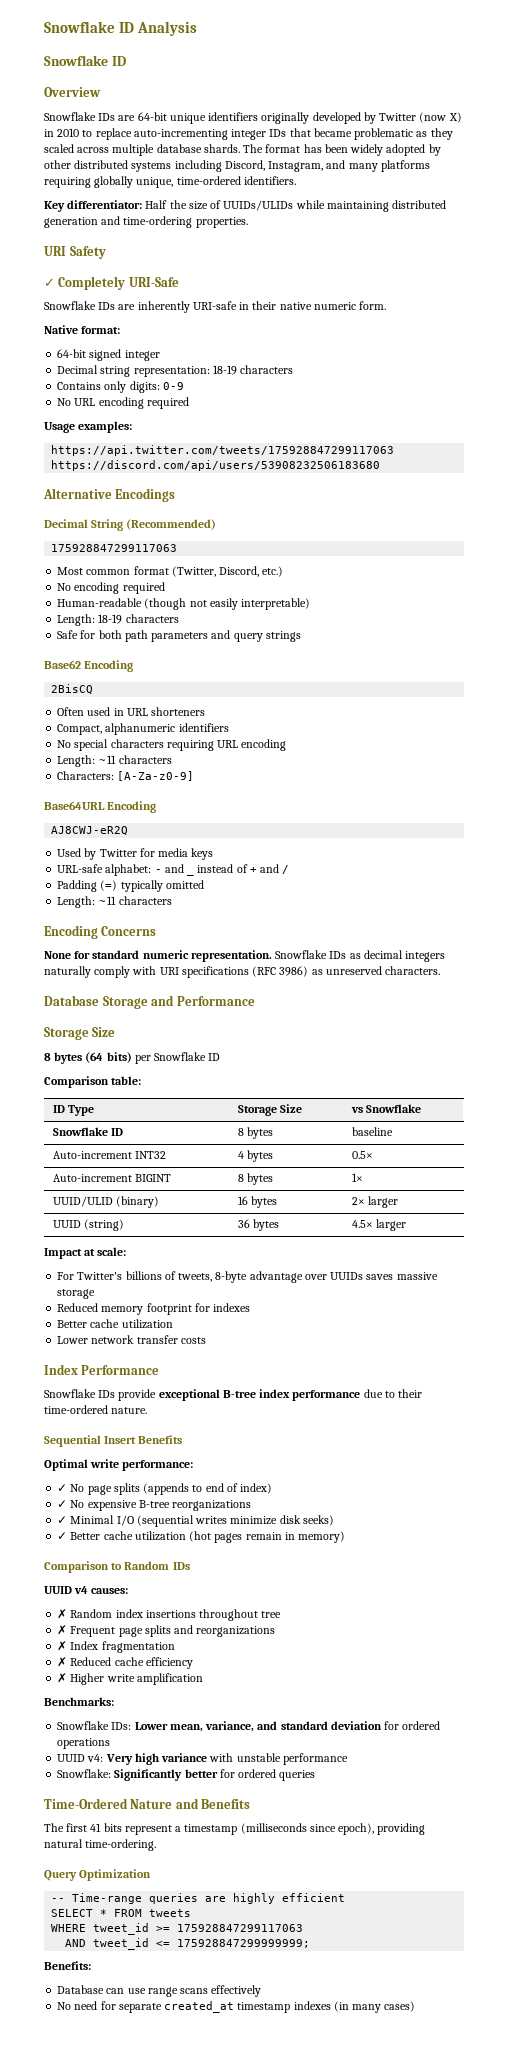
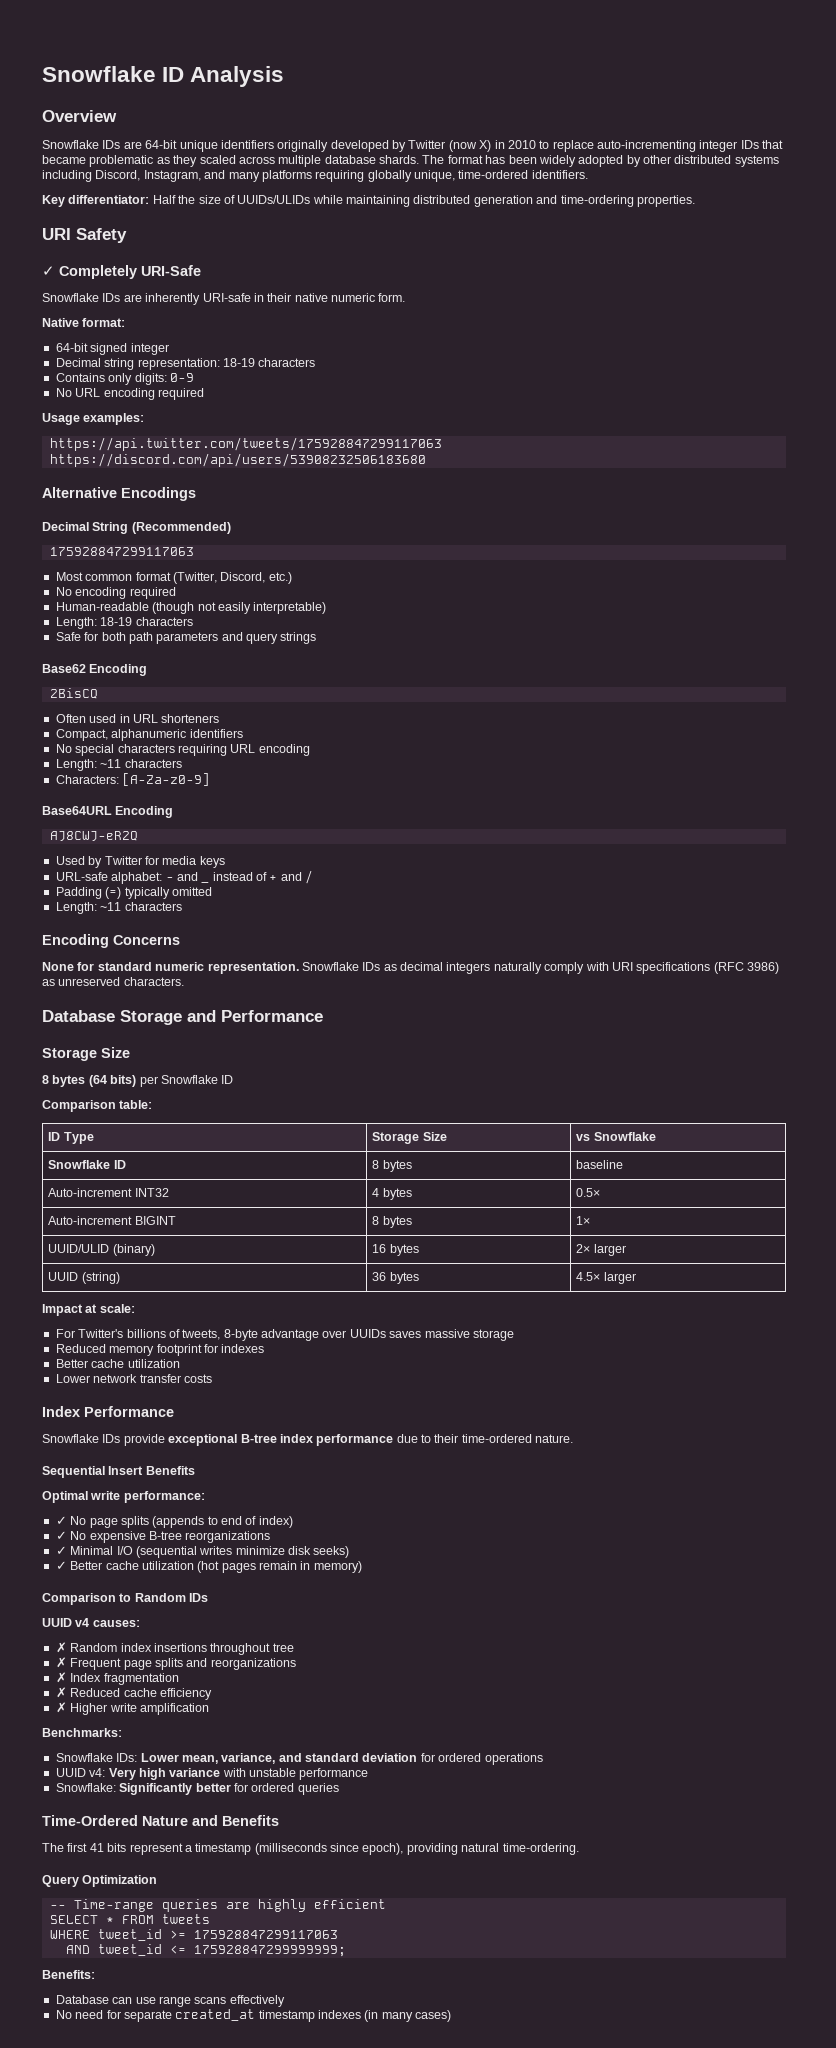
[44,55,126,66] // Snowflake ID -> (285, 76) none

